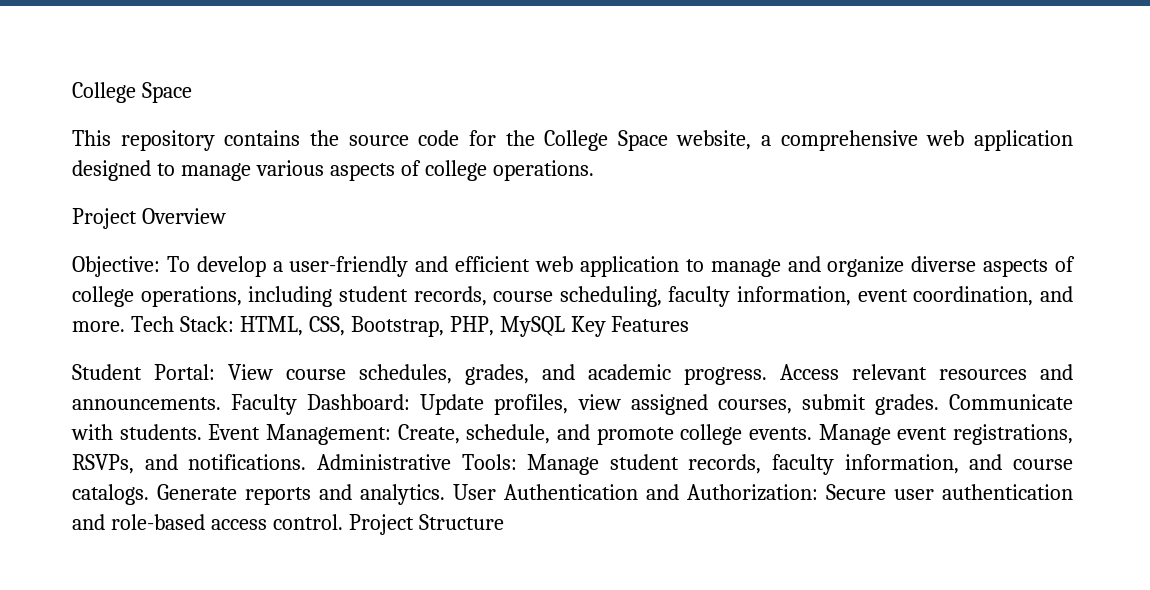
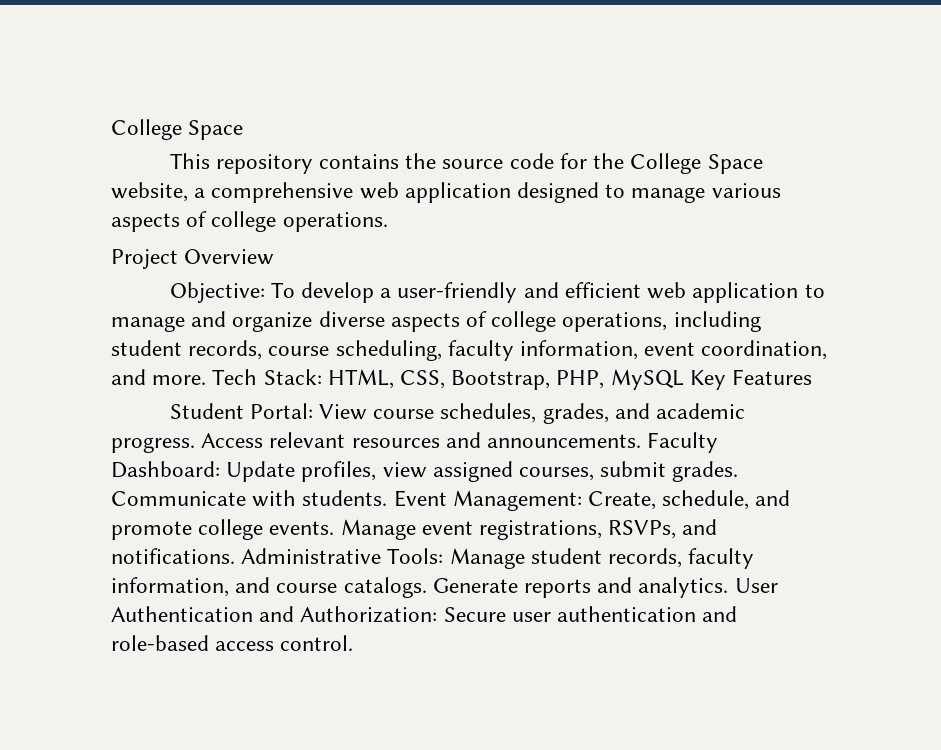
[348,514,504,535] Project Structure -> (354, 643) none

